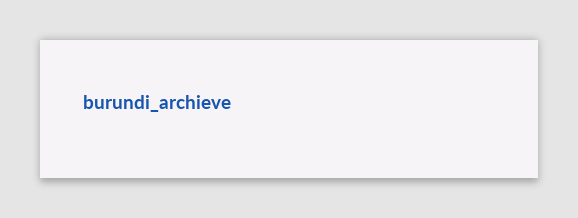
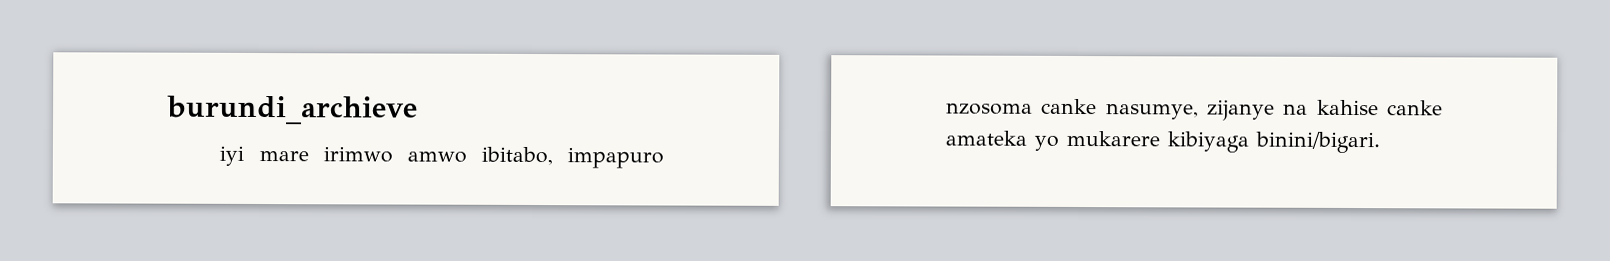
(231, 103) none -> [219,145,664,169] [946,98,1443,121] [945,130,1380,154] // iyi mare irimwo amwo ibitabo, impapuro nzosoma canke nasumye, zijanye na kahise canke amateka yo mukarere kibiyaga binini/bigari.

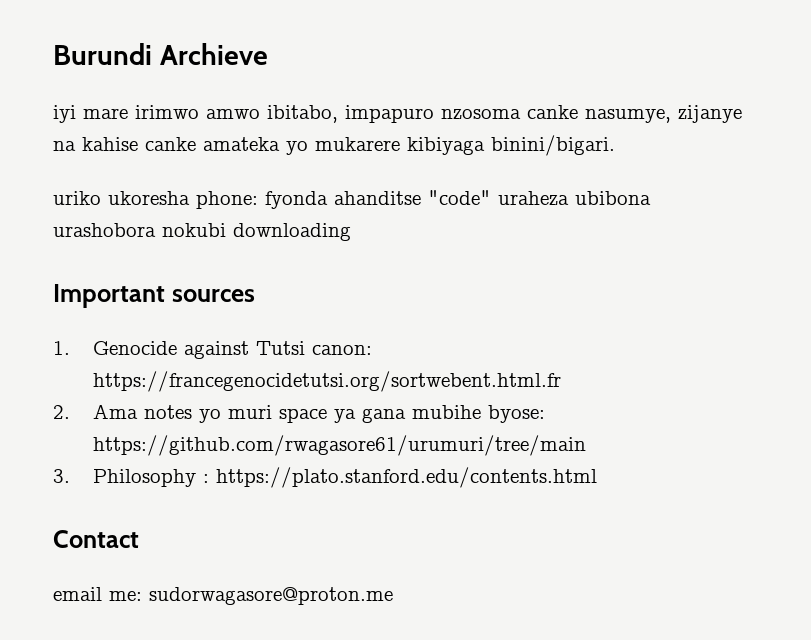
[167,95,418,125] burundi_archieve -> [53,43,268,65] Burundi Archieve
(1380, 142) none -> [53,190,651,209] [53,223,351,241] [53,284,255,308] [53,341,373,359] [93,371,562,392] [53,404,546,423] [93,435,587,456] [53,467,598,488] [53,530,139,548] [53,587,393,605] // uriko ukoresha phone: fyonda ahanditse "code" uraheza ubibona urashobora nokubi downloading // Important sources // 1. Genocide against Tutsi canon: https://francegenocidetutsi.org/sortwebent.html.fr // 2. Ama notes yo muri space ya gana mubihe byose: https://github.com/rwagasore61/urumuri/tree/main // 3. Philosophy : https://plato.stanford.edu/contents.html // Contact // email me: sudorwagasore@proton.me

